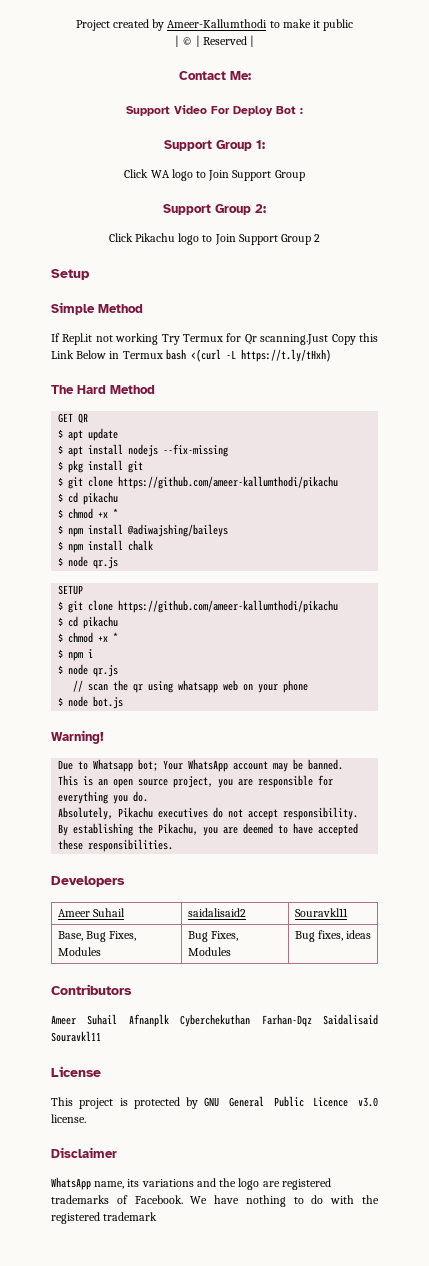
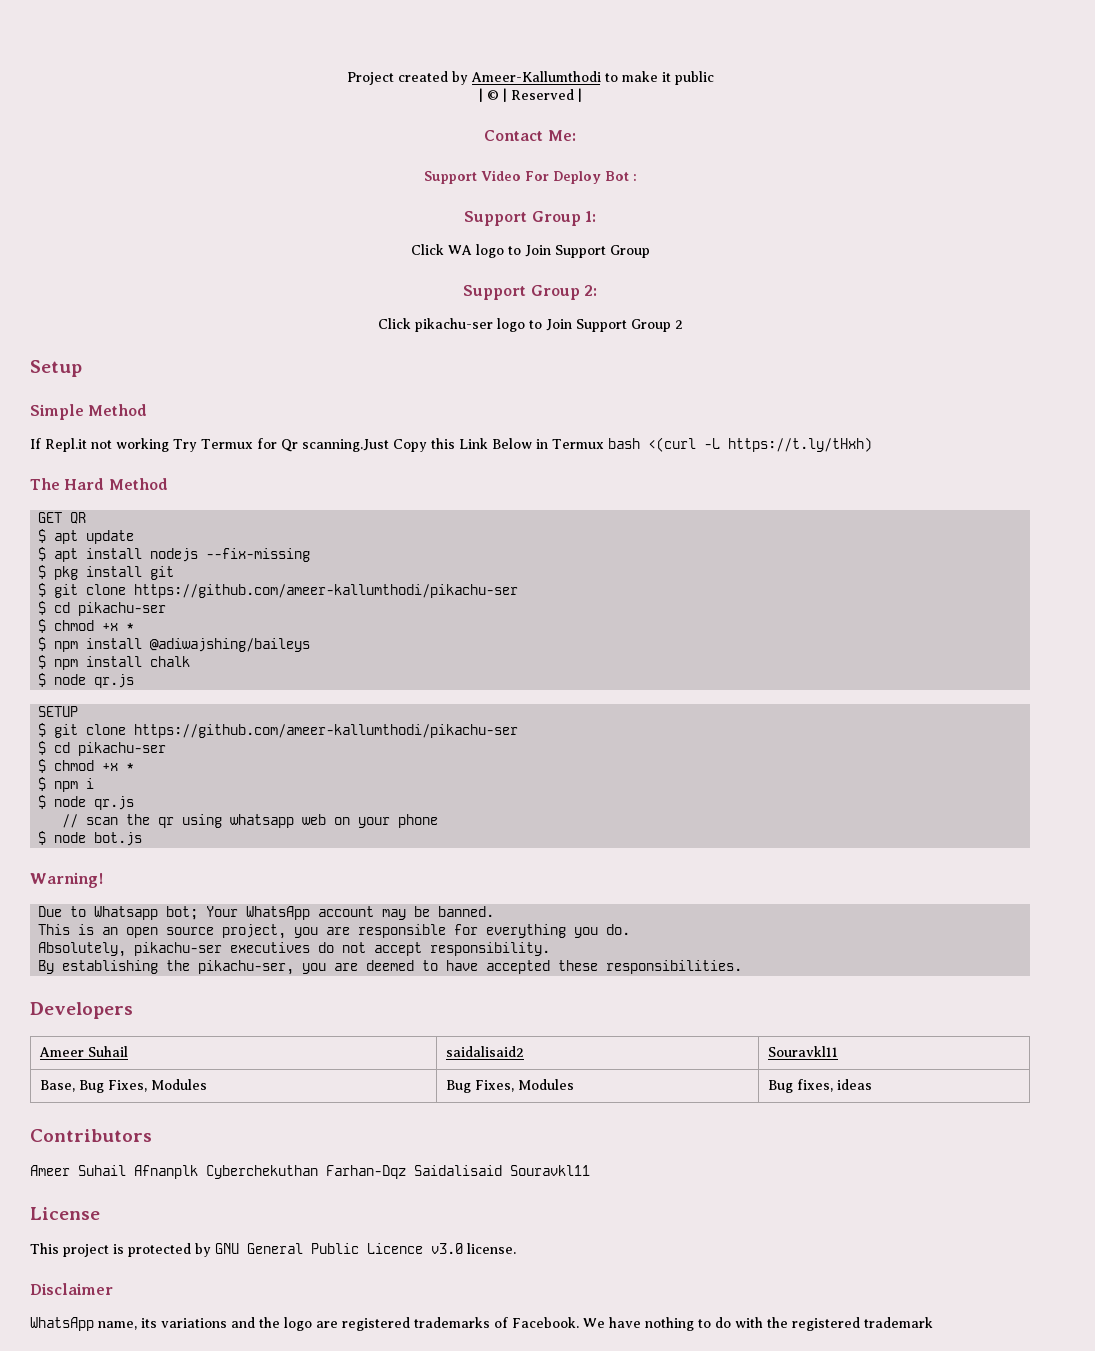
[134,233,175,242] Pikachu -> [414,318,493,332] pikachu-ser
[118,476,339,489] [58,492,119,505] https://github.com/ameer-kallumthodi/pikachu // $ cd pikachu -> [134,584,519,598] [38,601,167,616] https://github.com/ameer-kallumthodi/pikachu-ser // $ cd pikachu-ser
[118,600,339,613] [58,616,119,629] https://github.com/ameer-kallumthodi/pikachu // $ cd pikachu -> [134,724,519,738] [38,741,167,756] https://github.com/ameer-kallumthodi/pikachu-ser // $ cd pikachu-ser
[118,807,154,818] Pikachu -> [134,942,223,956] pikachu-ser
[158,823,199,835] Pikachu, -> [198,960,295,975] pikachu-ser,

